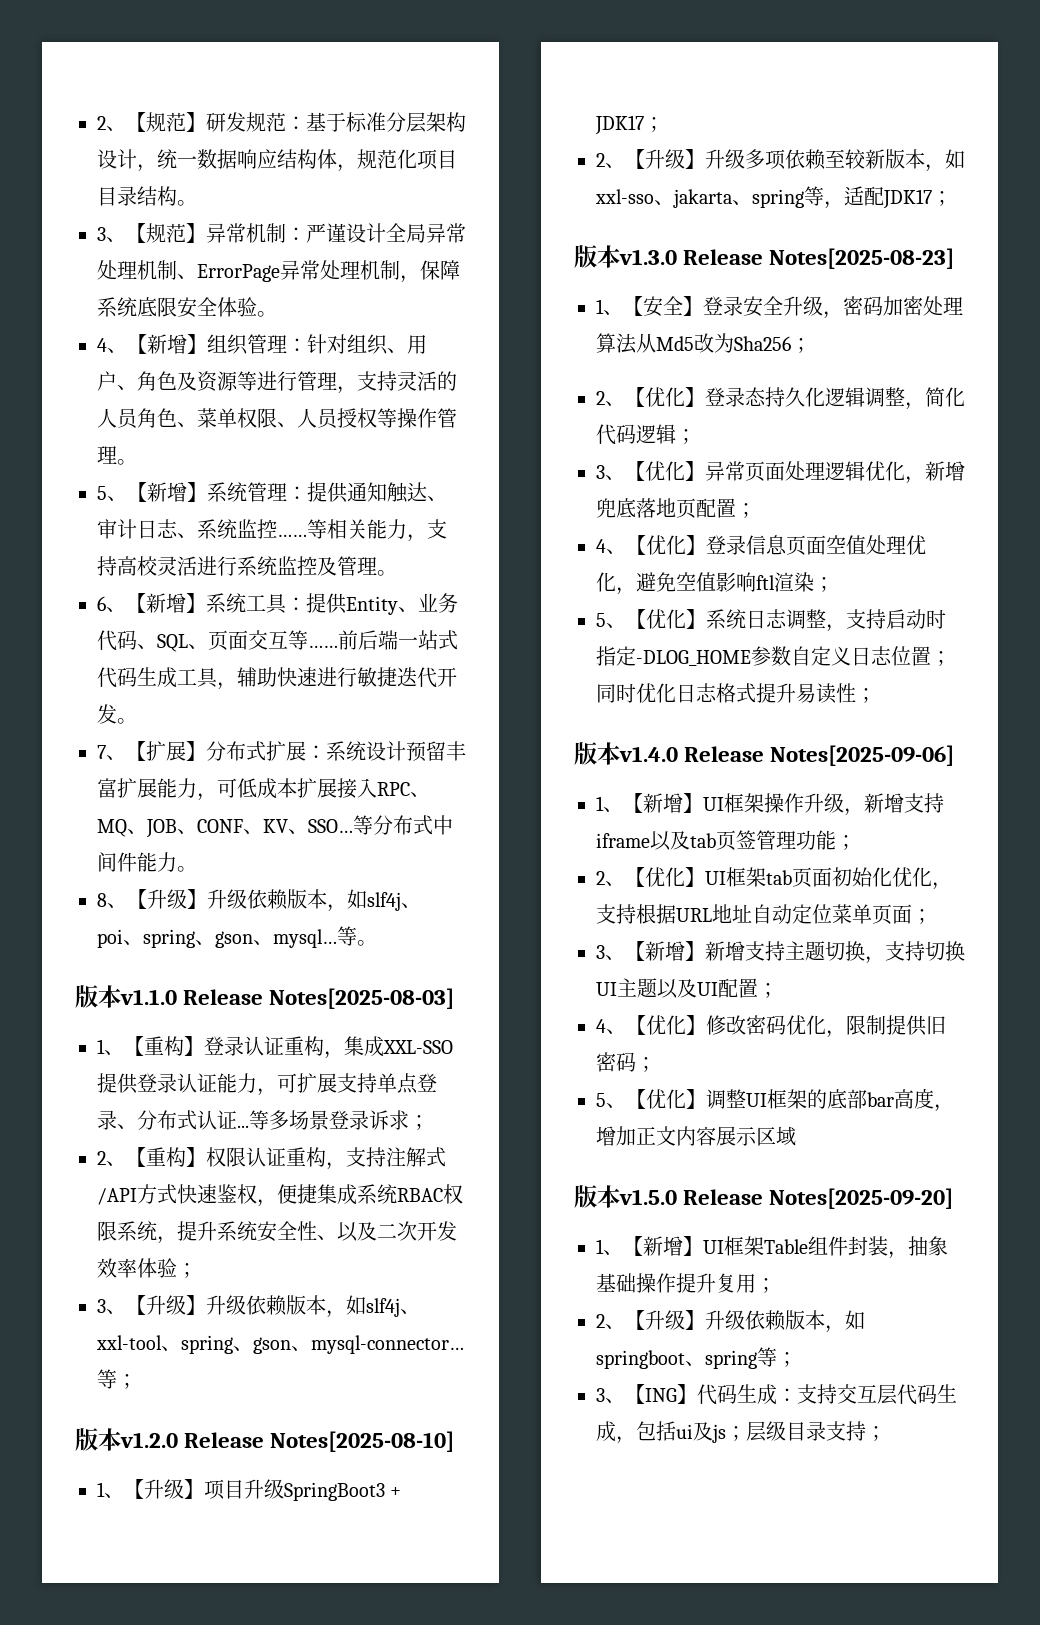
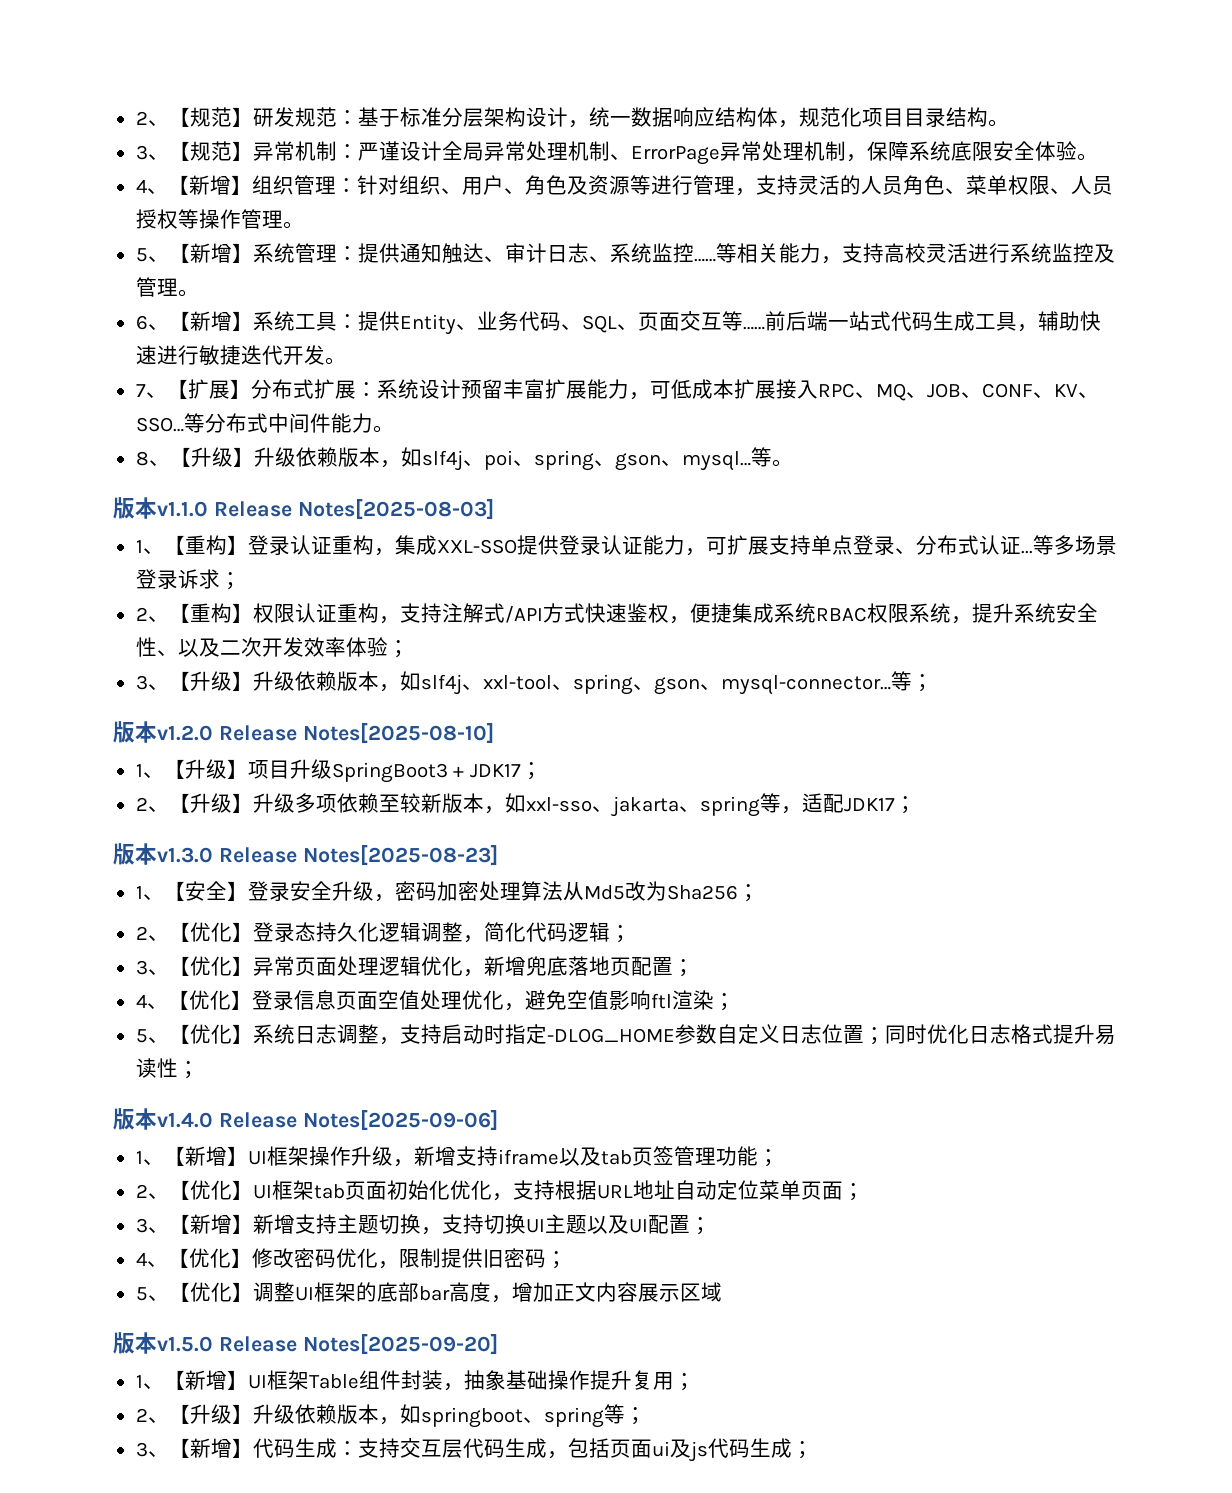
[645,1388,677,1402] ING -> [189,1438,232,1458] 新增
(676, 1431) none -> [609,1439,652,1458] 页面
[726,1421,866,1442] ；层级目录支持 -> [707,1438,792,1458] 代码生成

